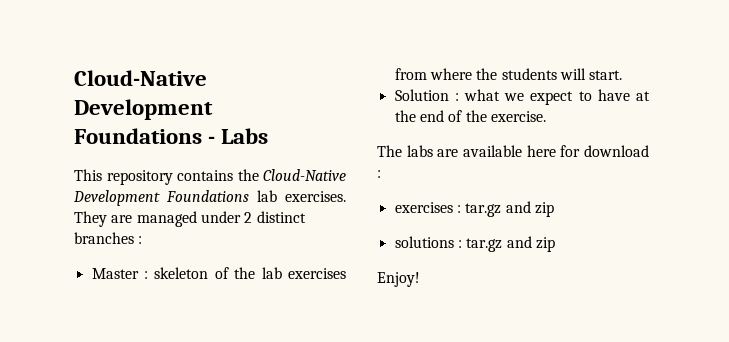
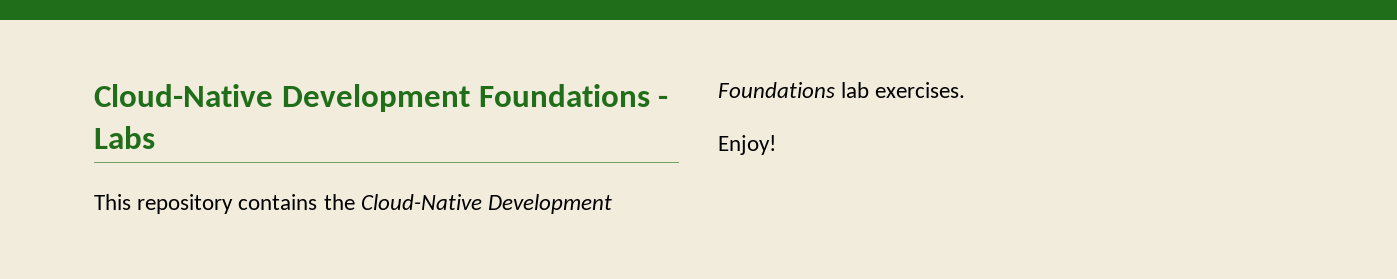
[74,211,306,227] [74,232,143,244] [91,267,346,279] [394,68,623,80] [394,89,650,105] [394,110,546,122] [377,145,649,157] [377,170,381,178] [394,201,554,217] [394,236,555,252] They are managed under 2 distinct branches : // Master : skeleton of the lab exercises from where the students will start. // Solution : what we expect to have at the end of the exercise. // The labs are available here for download : // exercises : tar.gz and zip // solutions : tar.gz and zip -> (966, 90) none

